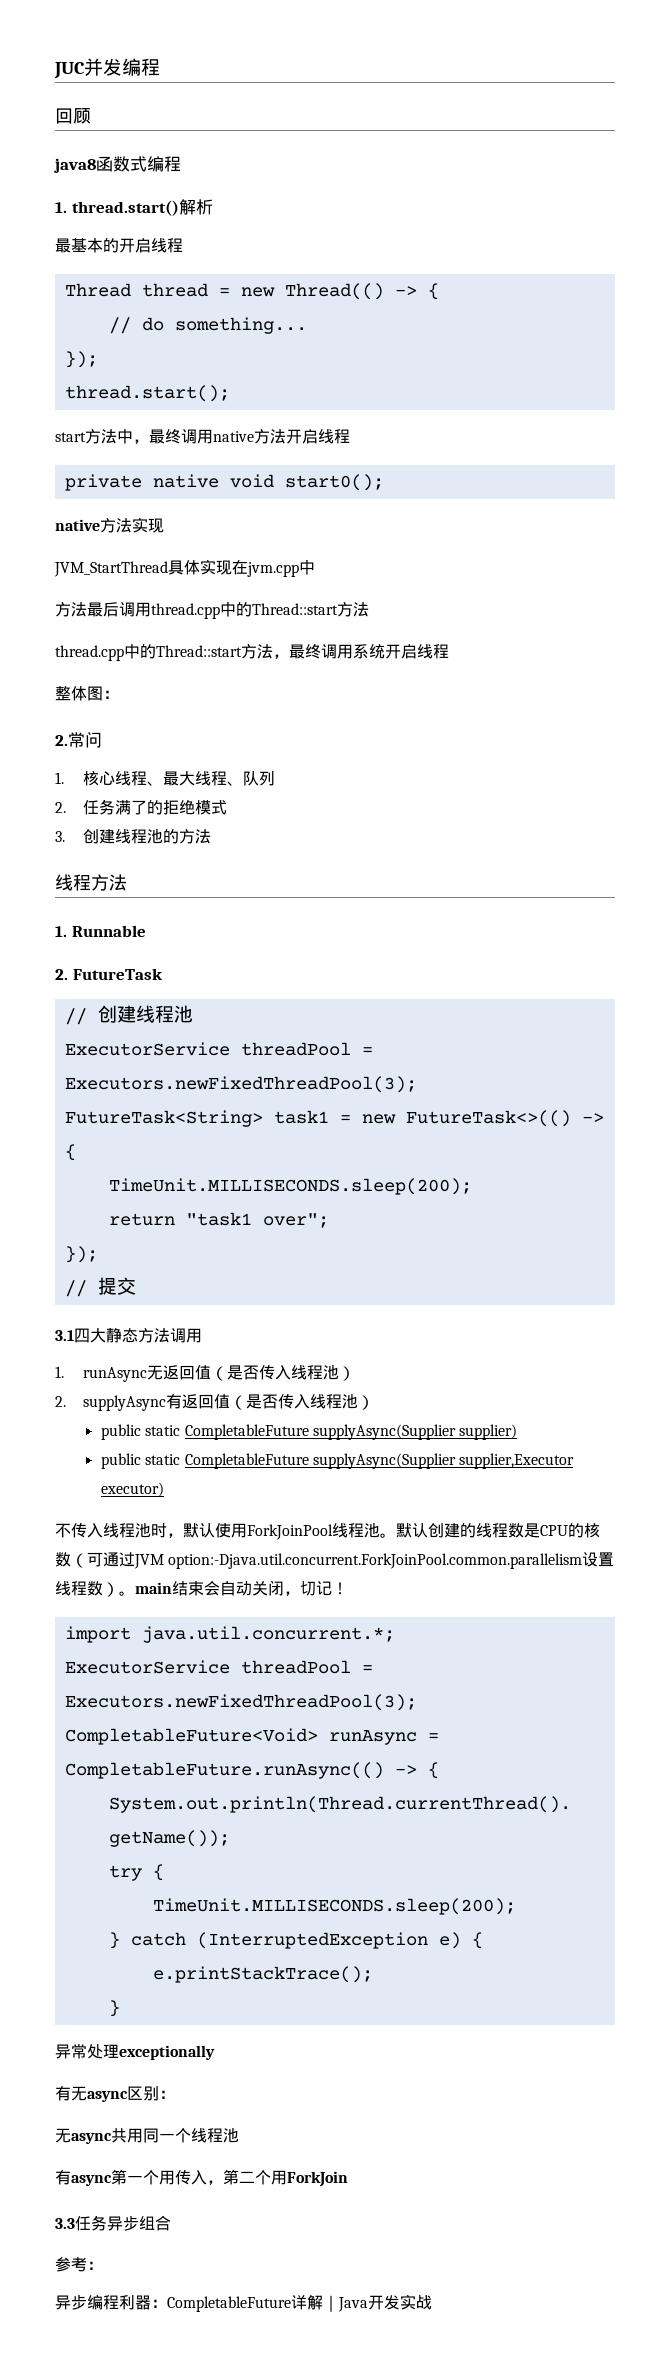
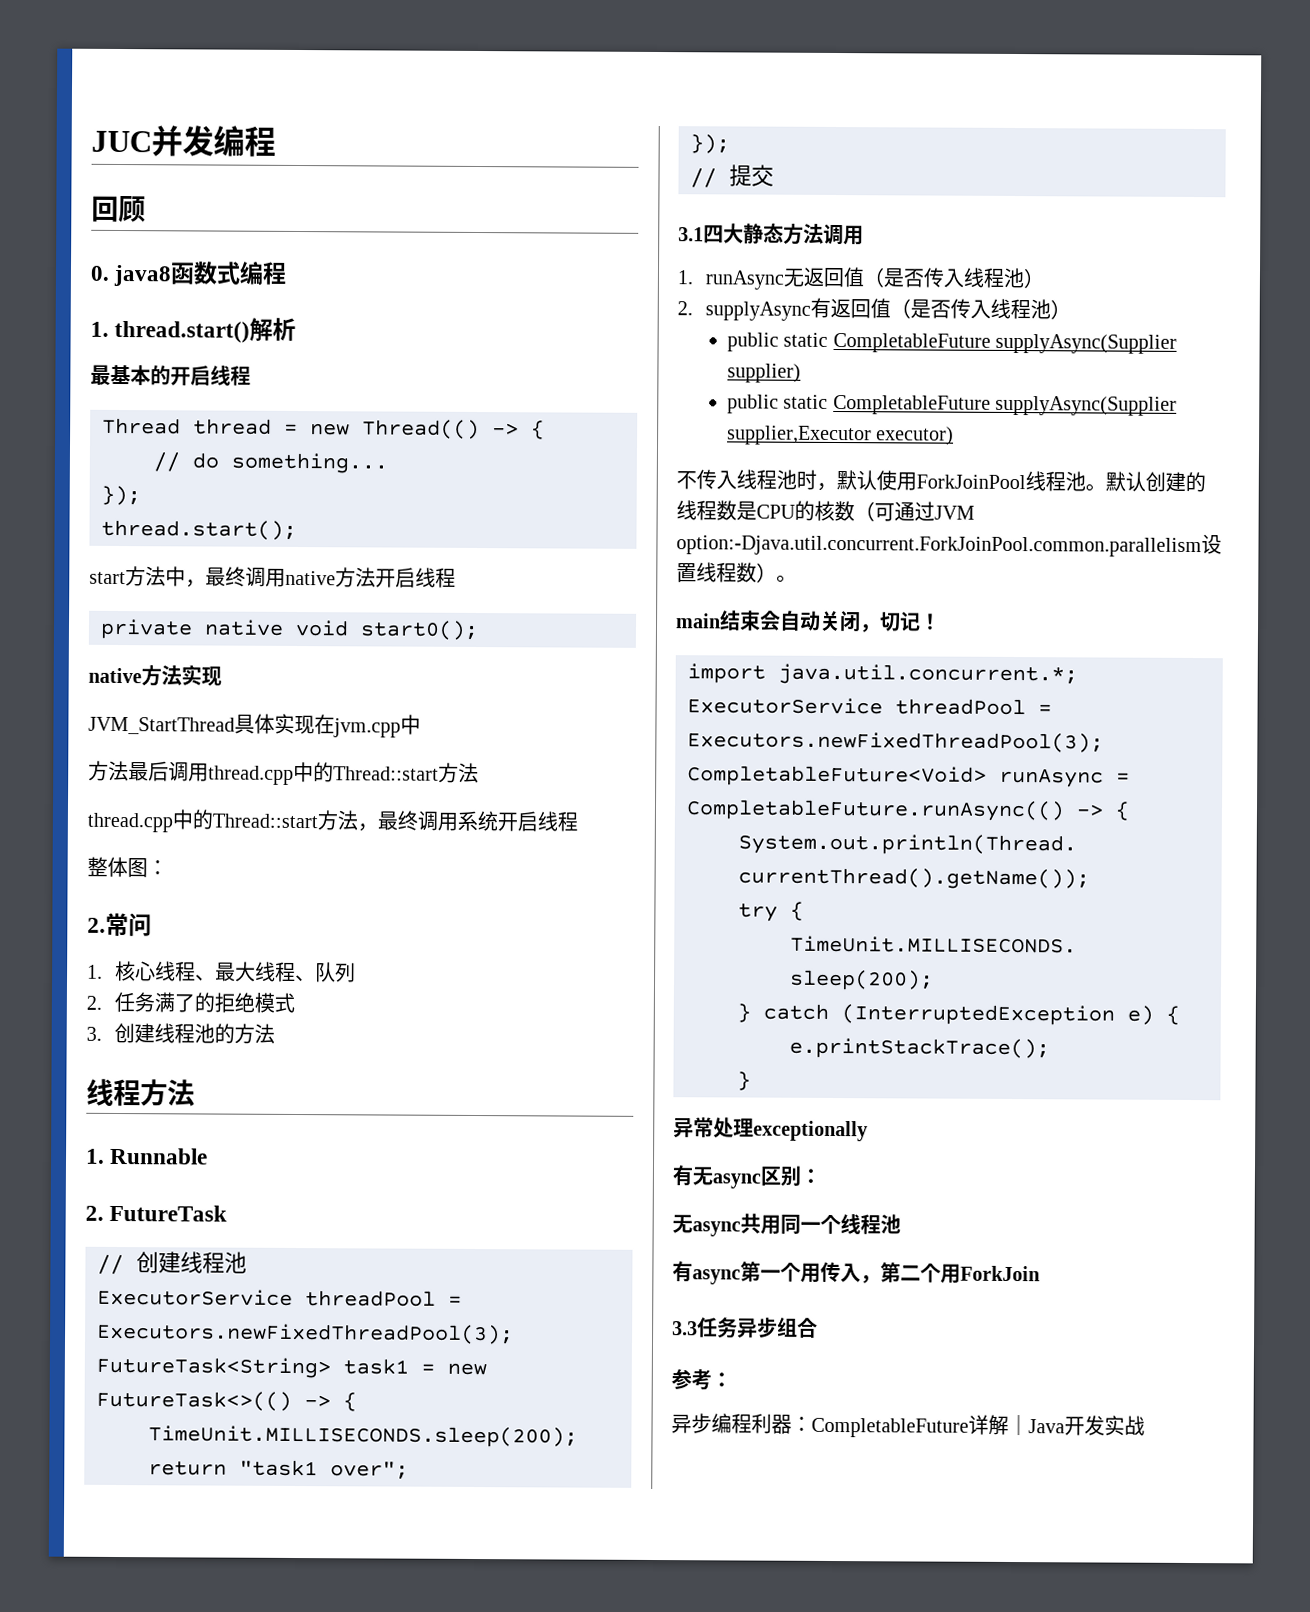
(91, 116) none -> [90,265,110,281] 0.
(135, 1593) none -> (797, 578) //

